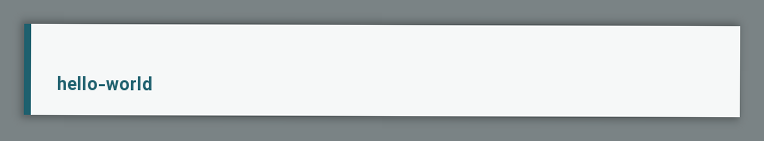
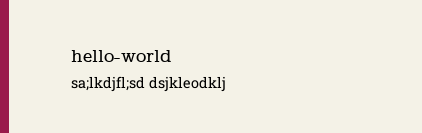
(152, 83) none -> [71,76,226,92] // sa;lkdjfl;sd dsjkleodklj

